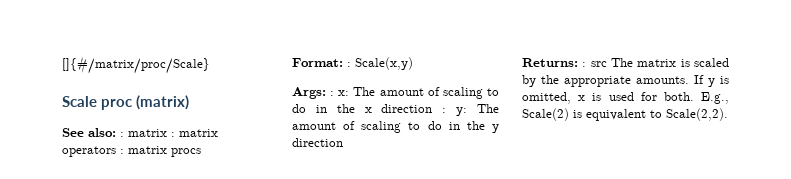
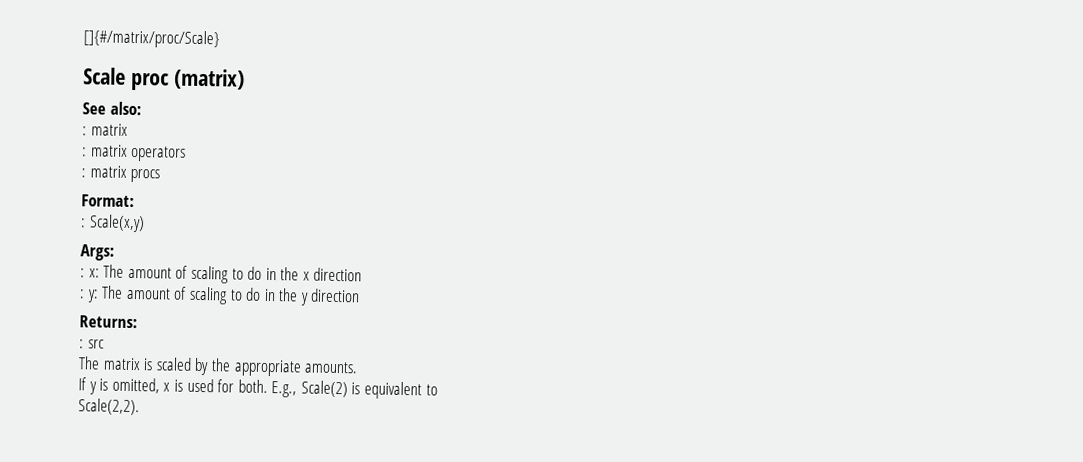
[120,129,167,137] : matrix -> [82,123,128,136] // : matrix //
(116, 151) none -> (187, 153) //
(343, 62) none -> (135, 201) //
(326, 93) none -> (115, 252) //
(433, 108) none -> (363, 274) //
(578, 62) none -> (138, 322) //
(607, 64) none -> (104, 344) //
(689, 80) none -> (359, 367) //
(662, 114) none -> (438, 390) //

